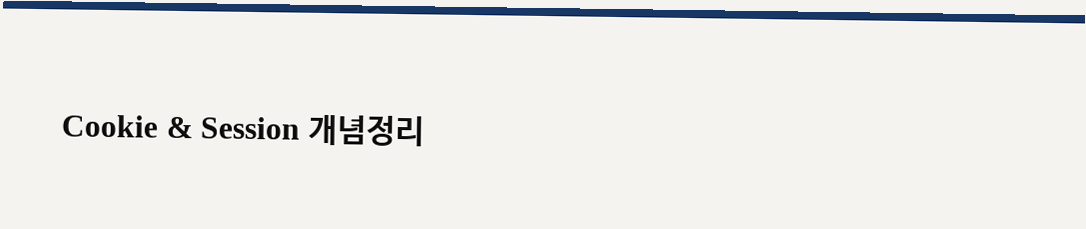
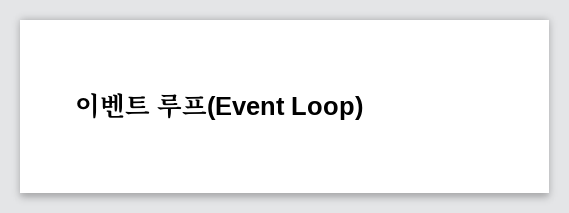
[61,114,425,147] Cookie & Session 개념정리 -> [75,93,363,120] 이벤트 루프(Event Loop)

